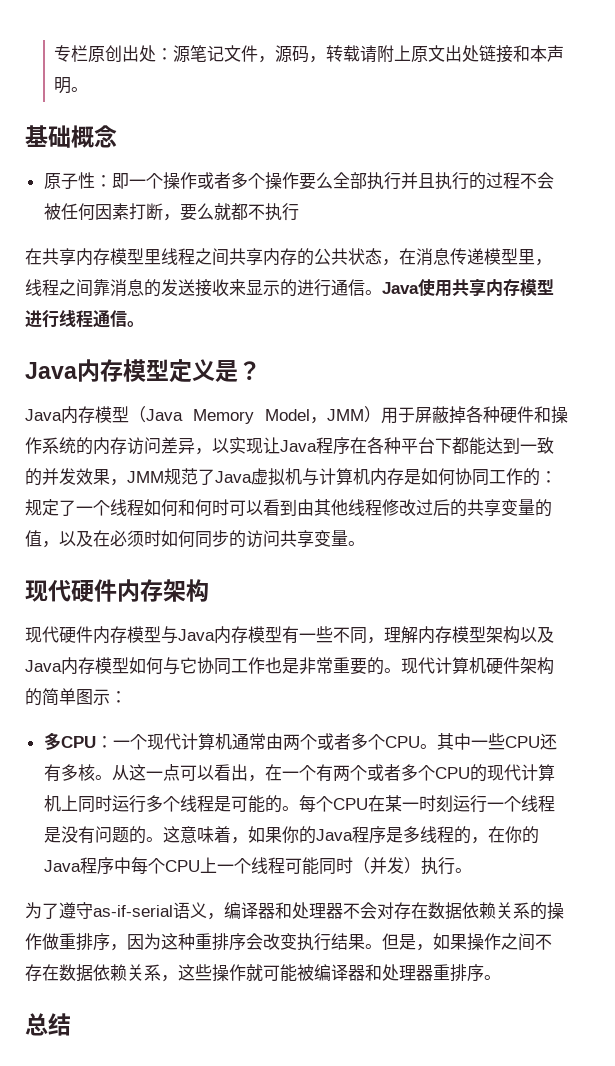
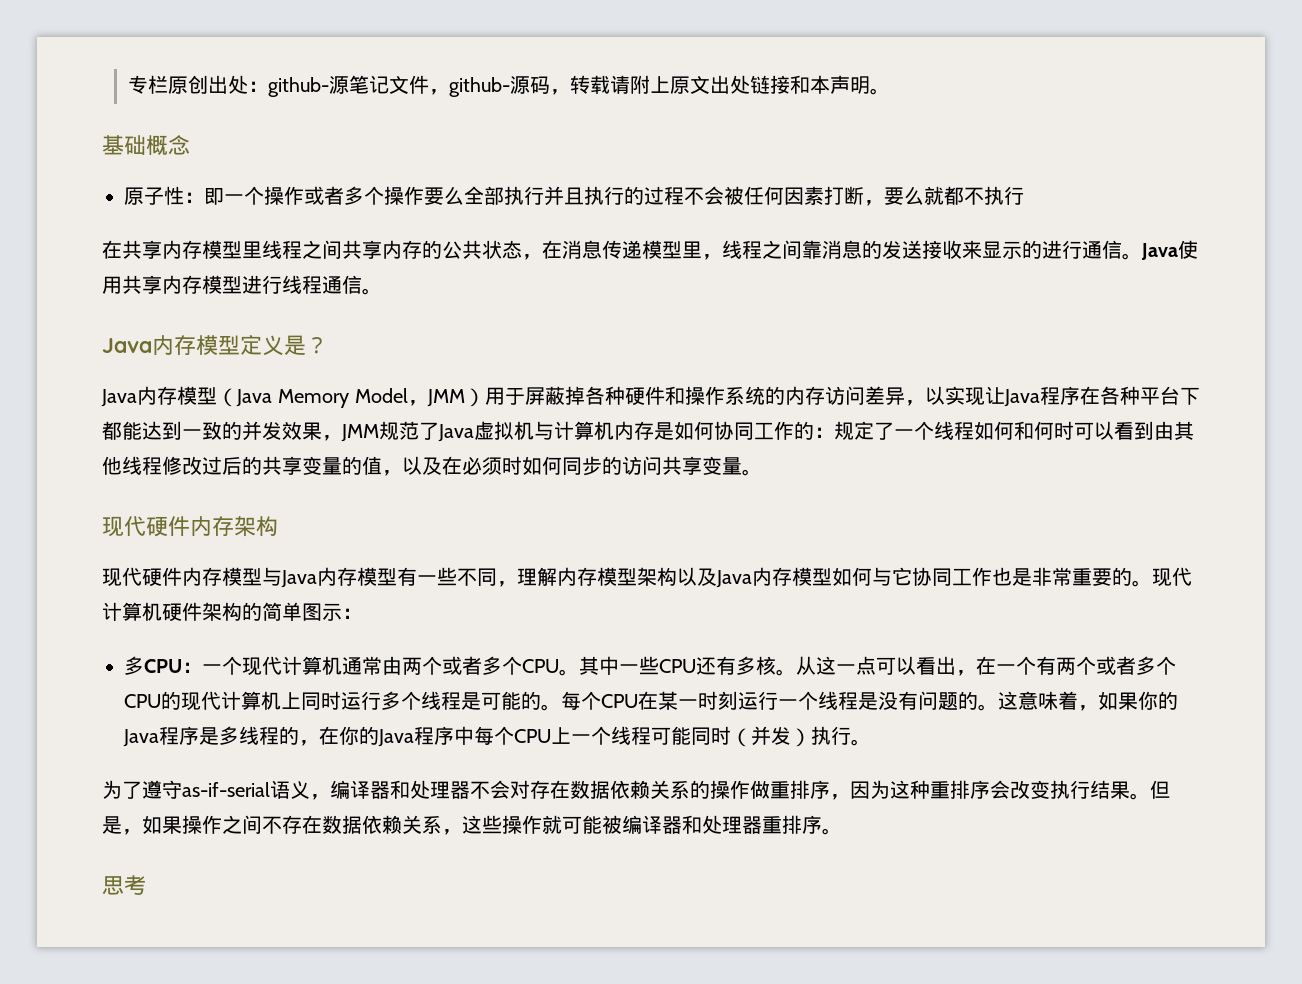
(174, 54) none -> [268,77,330,97] github-
(276, 59) none -> [449,77,511,97] github-
[25,1013,71,1036] 总结 -> [102,875,146,895] 思考

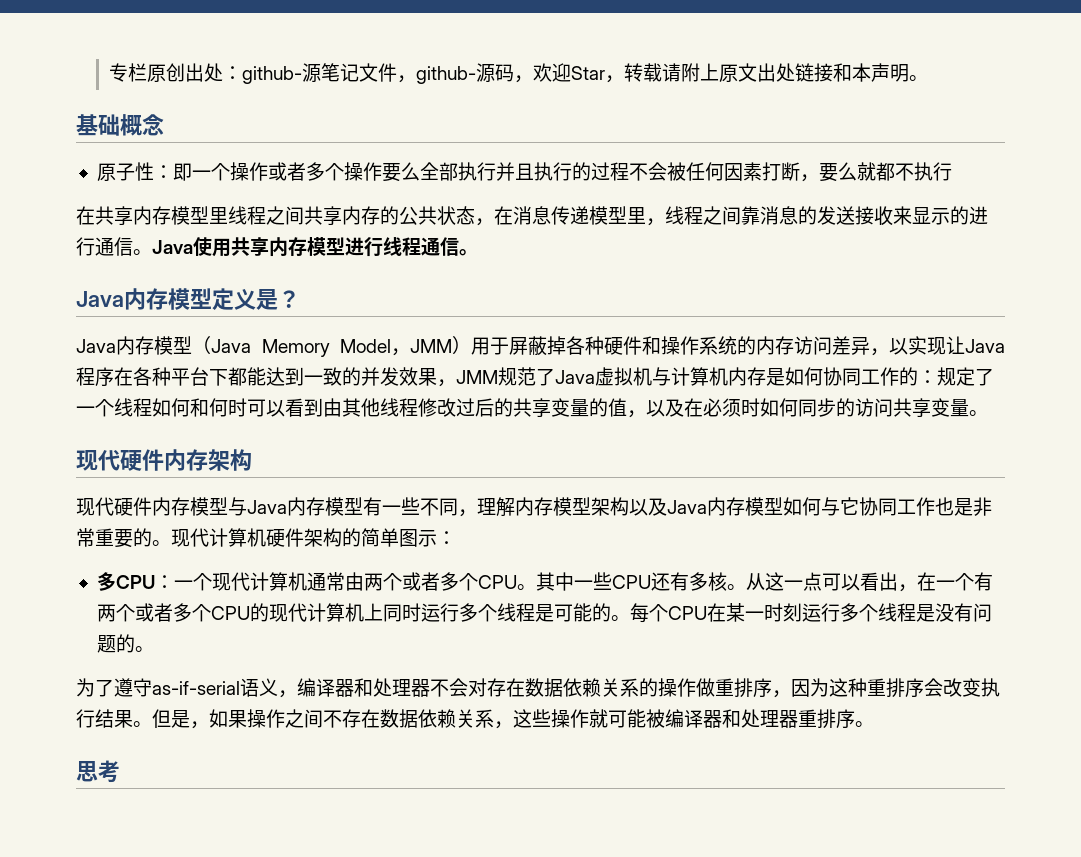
(571, 92) none -> [533,63,625,83] 欢迎Star，
[778,699,798,708] 一 -> [839,603,859,622] 多
[998,691,1178,711] [123,726,871,747] 这意味着，如果你的Java程序是多线程的，在你的Java程序中每个CPU上一个线程可能同时（并发）执行。 -> (154, 649) none

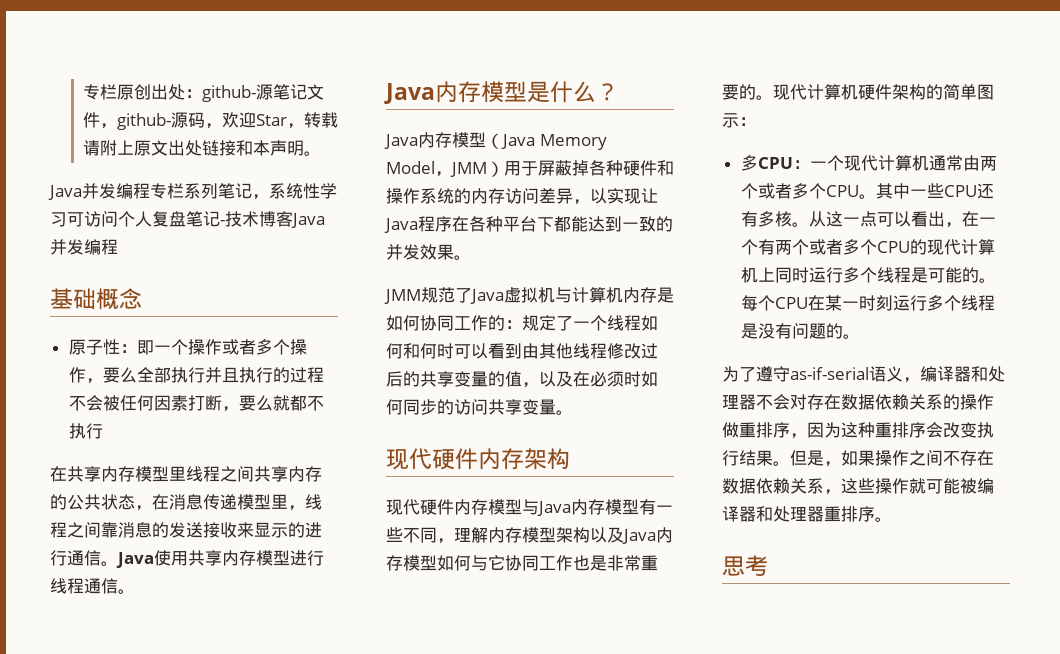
(929, 78) none -> [48,183,337,200] [50,211,325,228] [50,239,118,255] // Java并发编程专栏系列笔记，系统性学习可访问个人复盘笔记-技术博客Java并发编程
(382, 171) none -> [85,378,103,384] ，
[212,288,278,310] 定义是 -> [527,81,596,103] 是什么
[437,379,456,387] ， -> [454,255,471,260] 。 //

